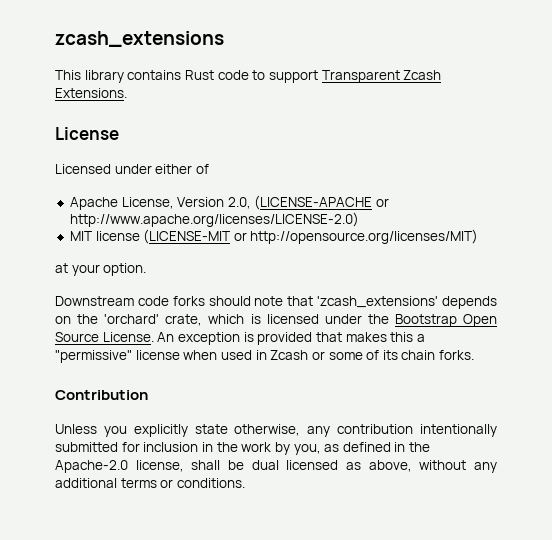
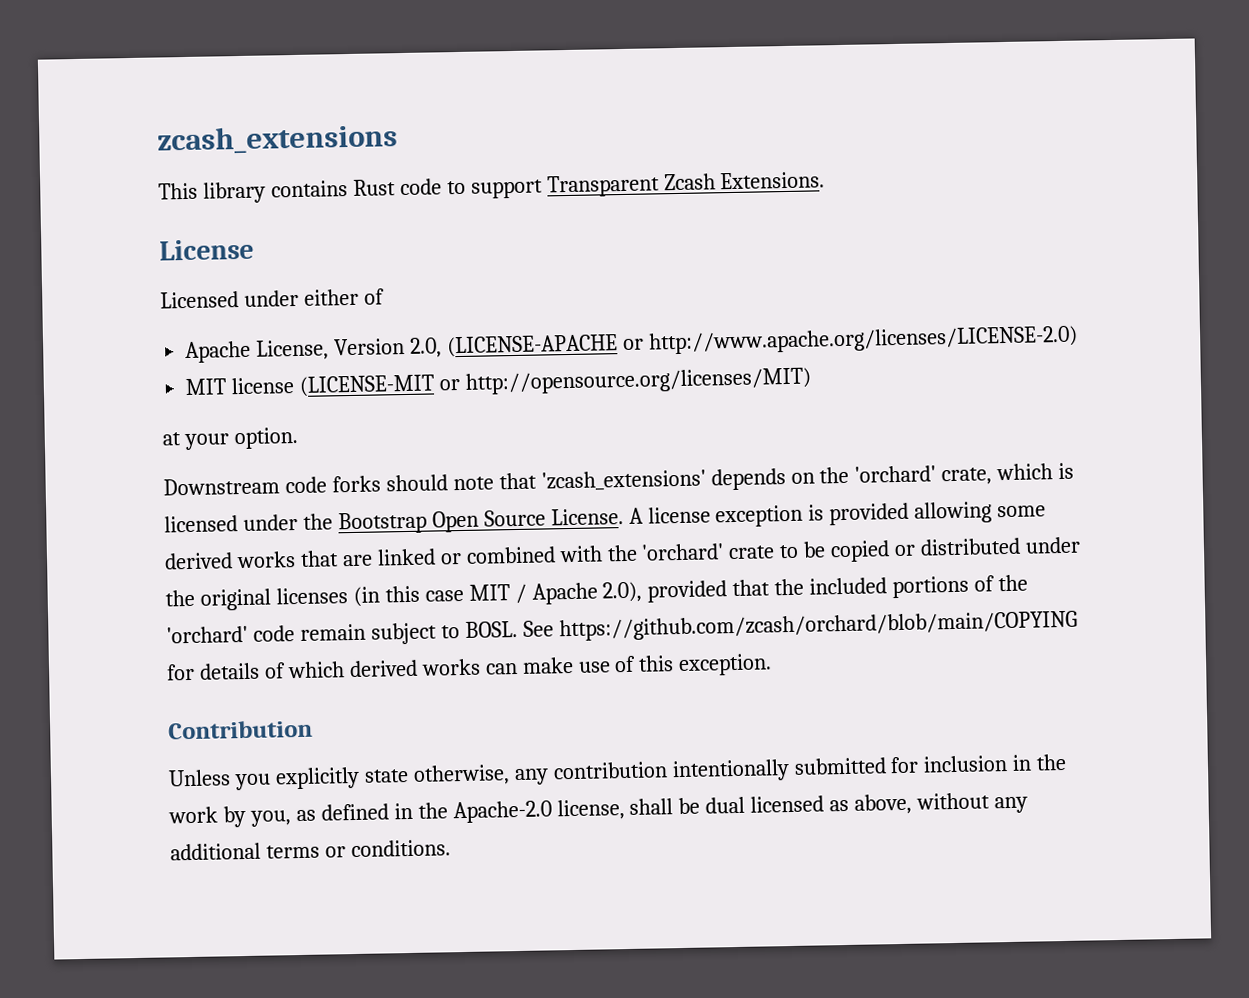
[157,332,175,342] An -> [628,506,711,524] A license
[315,332,425,342] [55,350,475,363] that makes this a "permissive" license when used in Zcash or some of its chain forks. -> [914,501,1047,524] [164,536,1082,570] [165,574,1029,611] [166,610,1078,645] [166,653,773,681] allowing some derived works that are linked or combined with the 'orchard' crate to be copied or distributed under the original licenses (in this case MIT / Apache 2.0), provided that the included portions of the 'orchard' code remain subject to BOSL. See https://github.com/zcash/orchard/blob/main/COPYING for details of which derived works can make use of this exception.

